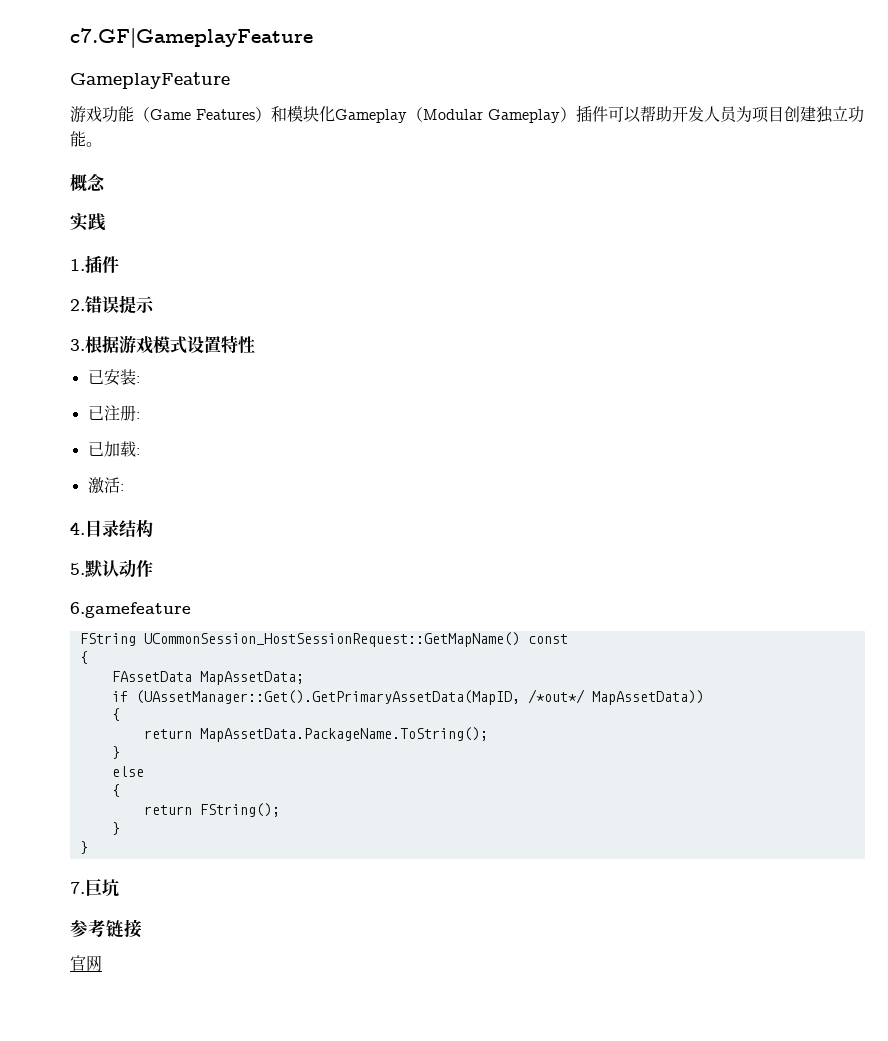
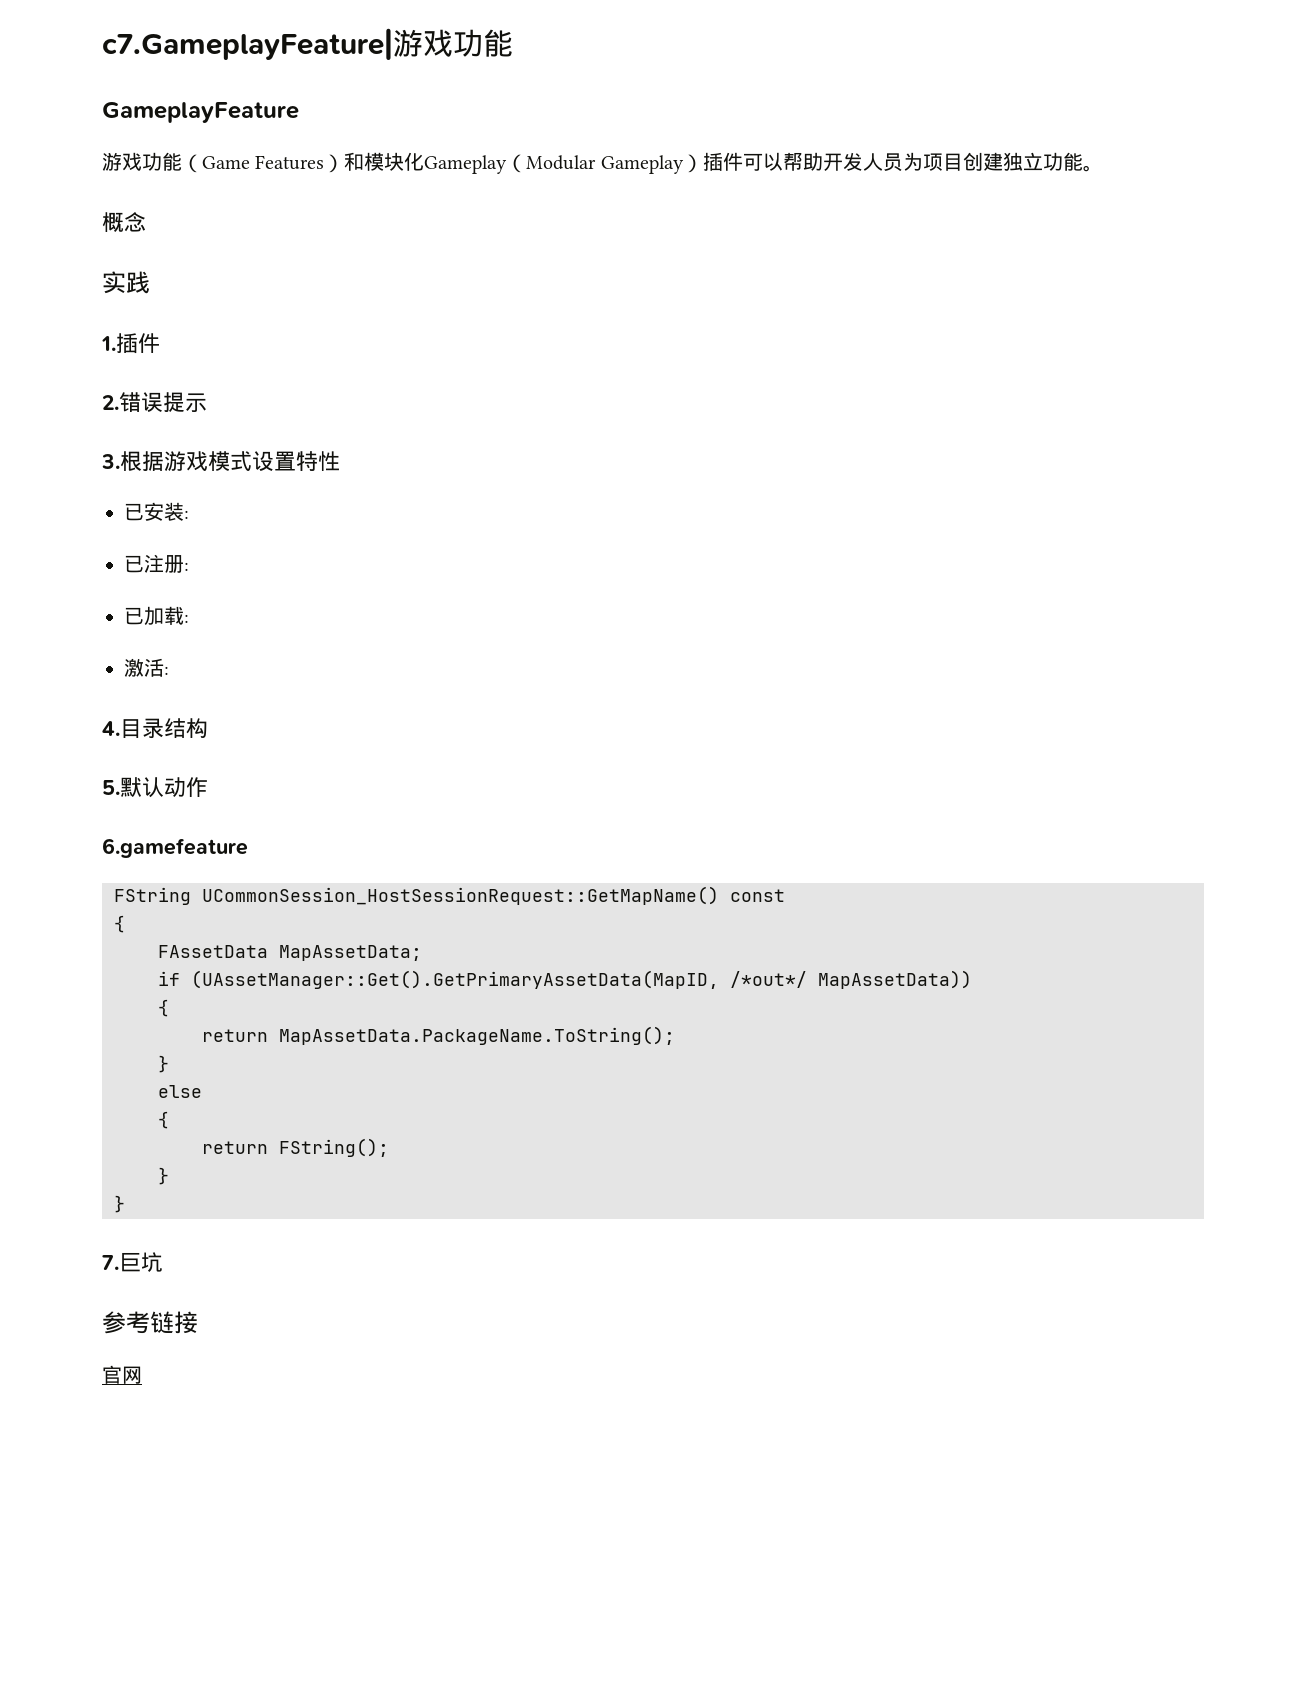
[70,28,313,48] c7.GF|GameplayFeature -> [102,28,513,60] c7.GameplayFeature|游戏功能

